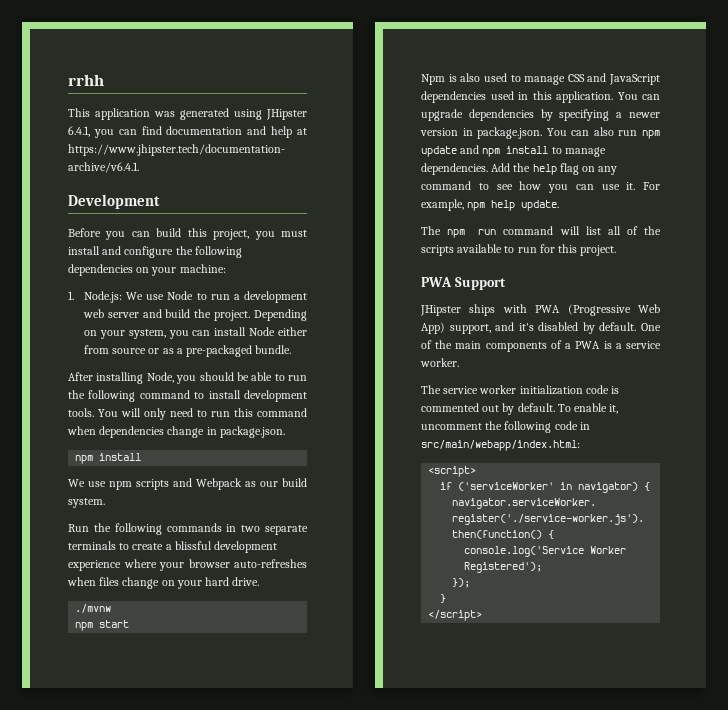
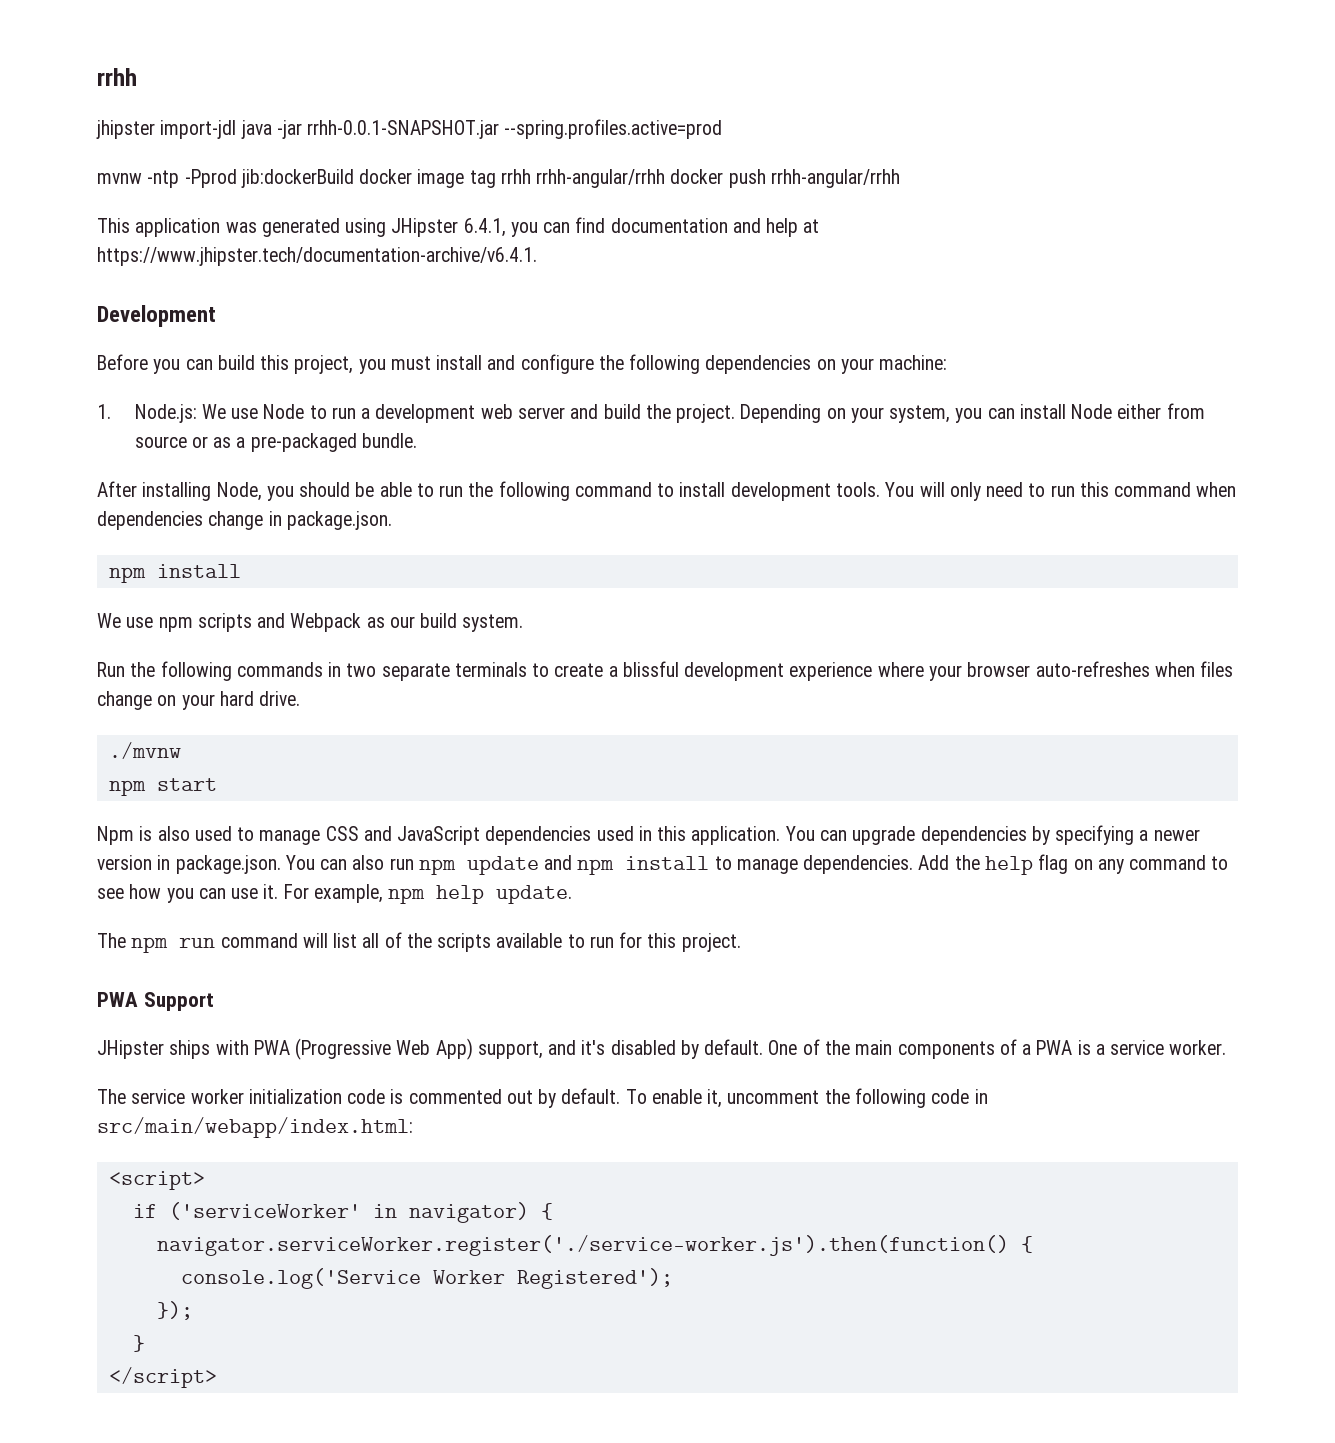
[68,74,104,86] rrhh -> [97,68,137,86] [96,119,723,139] [97,169,900,188] rrhh // jhipster import-jdl java -jar rrhh-0.0.1-SNAPSHOT.jar --spring.profiles.active=prod // mvnw -ntp -Pprod jib:dockerBuild docker image tag rrhh rrhh-angular/rrhh docker push rrhh-angular/rrhh

